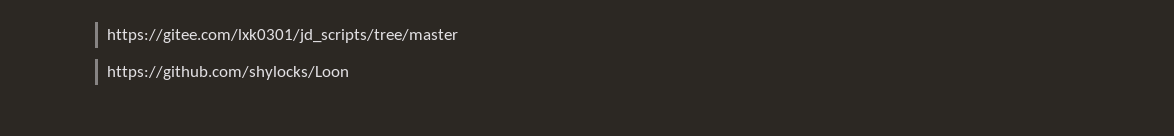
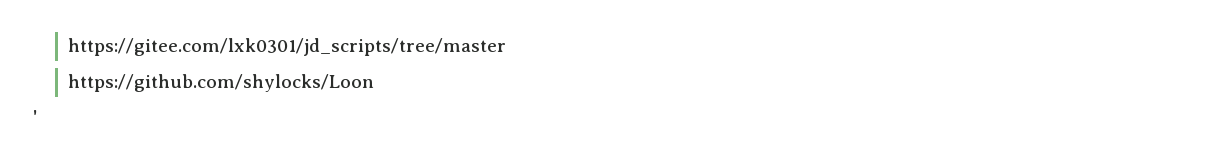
(350, 73) none -> [33,110,37,124] // '

